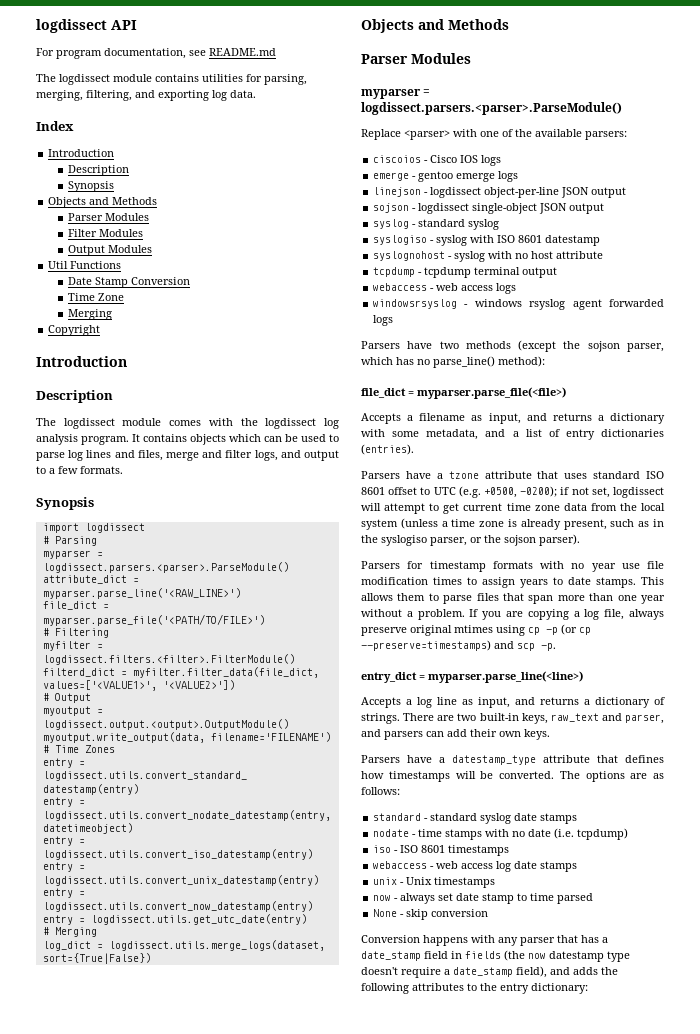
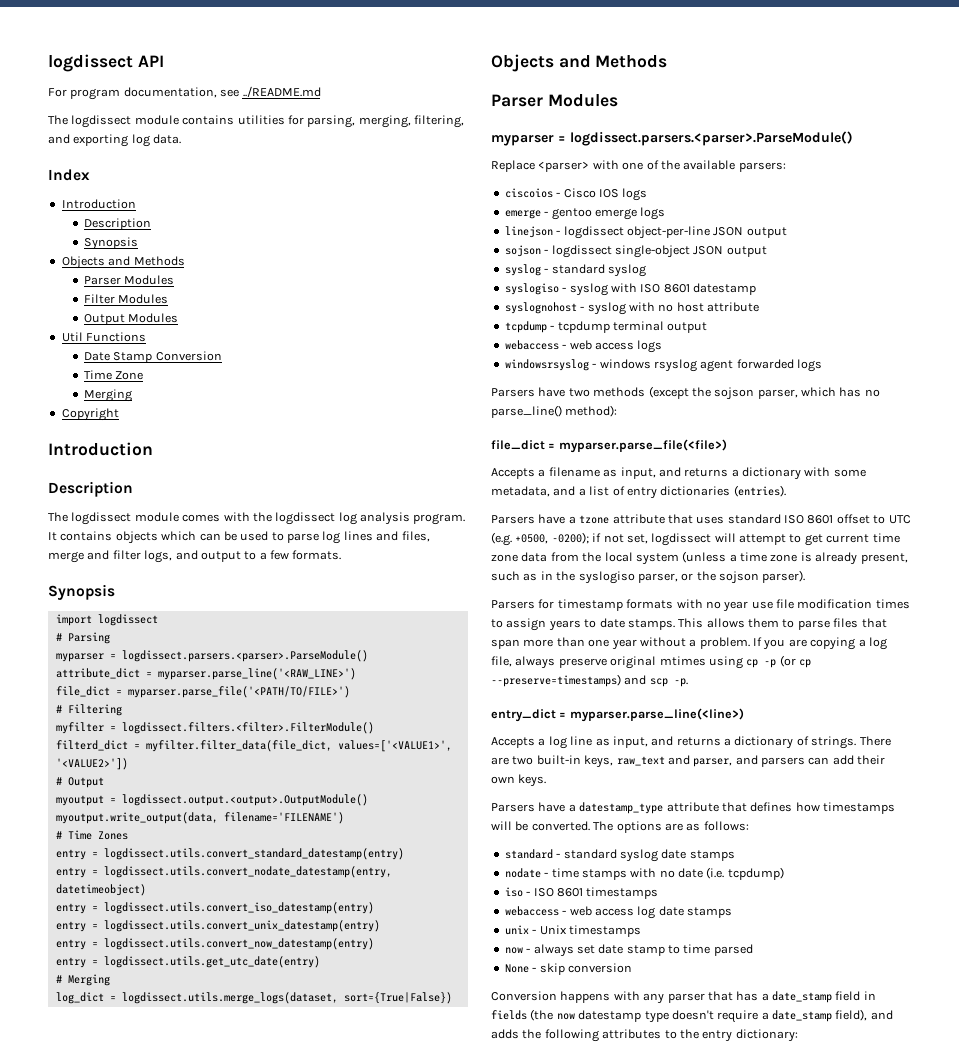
[209,48,276,56] README.md -> [242,86,321,97] ../README.md

